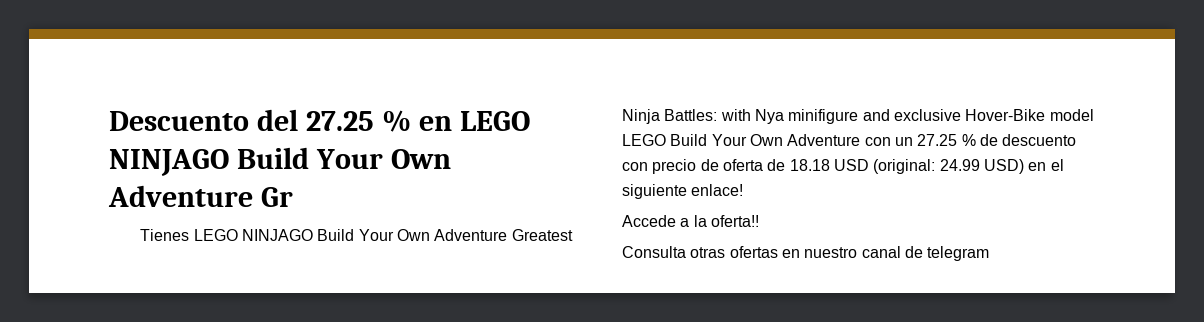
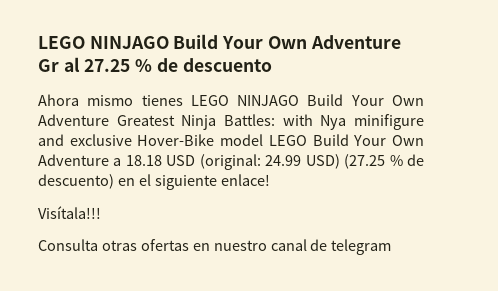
[109,109,452,132] Descuento del 27.25 % en -> (38, 42) none
[140,229,190,241] // Tienes -> [63,57,272,72] [38,94,183,106] al 27.25 % de descuento // Ahora mismo tienes
[864,134,1077,146] [622,159,786,174] con un 27.25 % de descuento con precio de oferta de -> [113,158,122,166] a
(1024, 166) none -> [344,154,425,169] [38,174,114,189] (27.25 % de descuento)
[622,215,759,227] Accede a la oferta!! -> [38,206,101,219] Visítala!!!

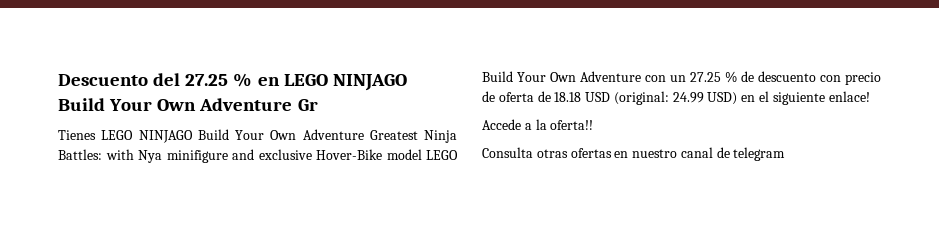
(38, 42) none -> [58,73,280,87] Descuento del 27.25 % en
[63,57,272,72] [38,94,183,106] al 27.25 % de descuento // Ahora mismo tienes -> [58,130,96,140] // Tienes
[113,158,122,166] a -> [645,71,881,85] [482,91,551,102] con un 27.25 % de descuento con precio de oferta de
[344,154,425,169] [38,174,114,189] (27.25 % de descuento) -> (738, 98) none
[38,206,101,219] Visítala!!! -> [482,119,594,130] Accede a la oferta!!

